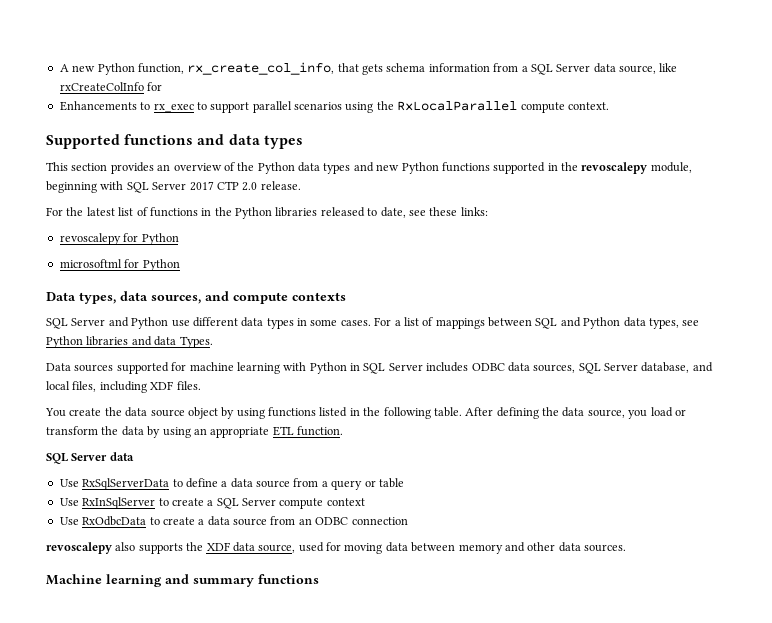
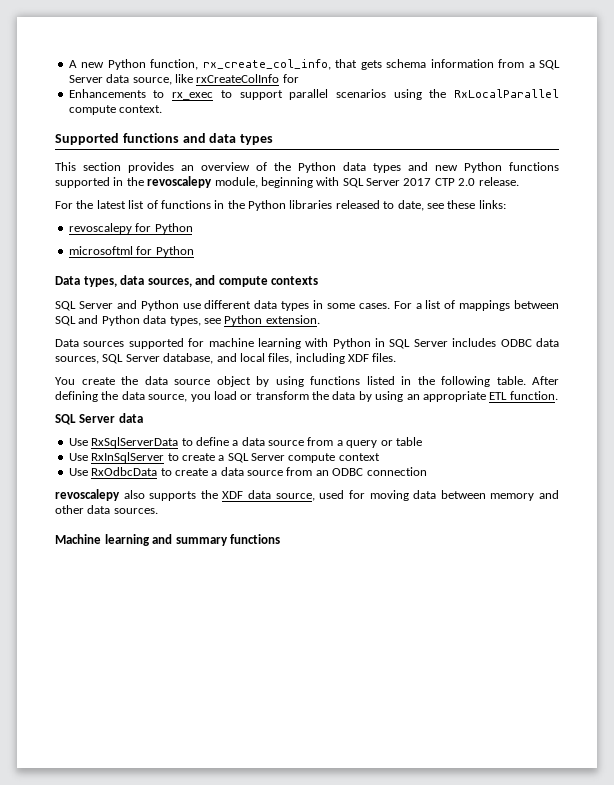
[86,336,213,348] libraries and data Types. -> [265,315,320,324] extension.

